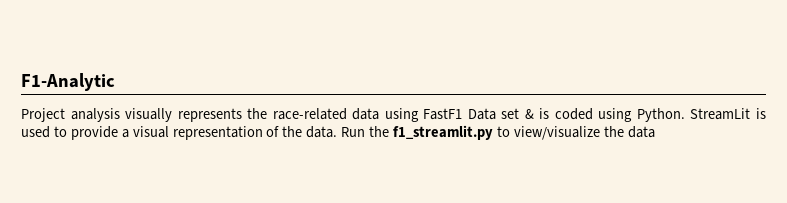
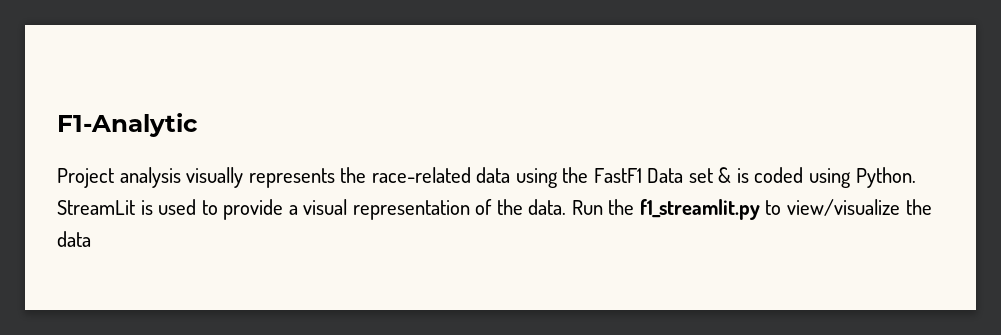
(419, 115) none -> [562,167,589,183] the

